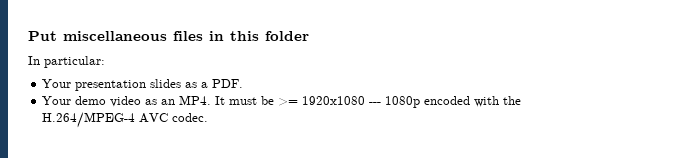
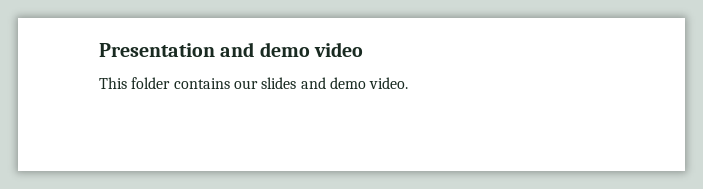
[28,31,309,41] [28,56,105,68] [42,79,244,91] [42,95,522,108] [42,112,209,128] Put miscellaneous files in this folder // In particular: // Your presentation slides as a PDF. // Your demo video as an MP4. It must be >= 1920x1080 --- 1080p encoded with the H.264/MPEG-4 AVC codec. -> [99,42,364,57] [99,77,409,89] Presentation and demo video // This folder contains our slides and demo video.

